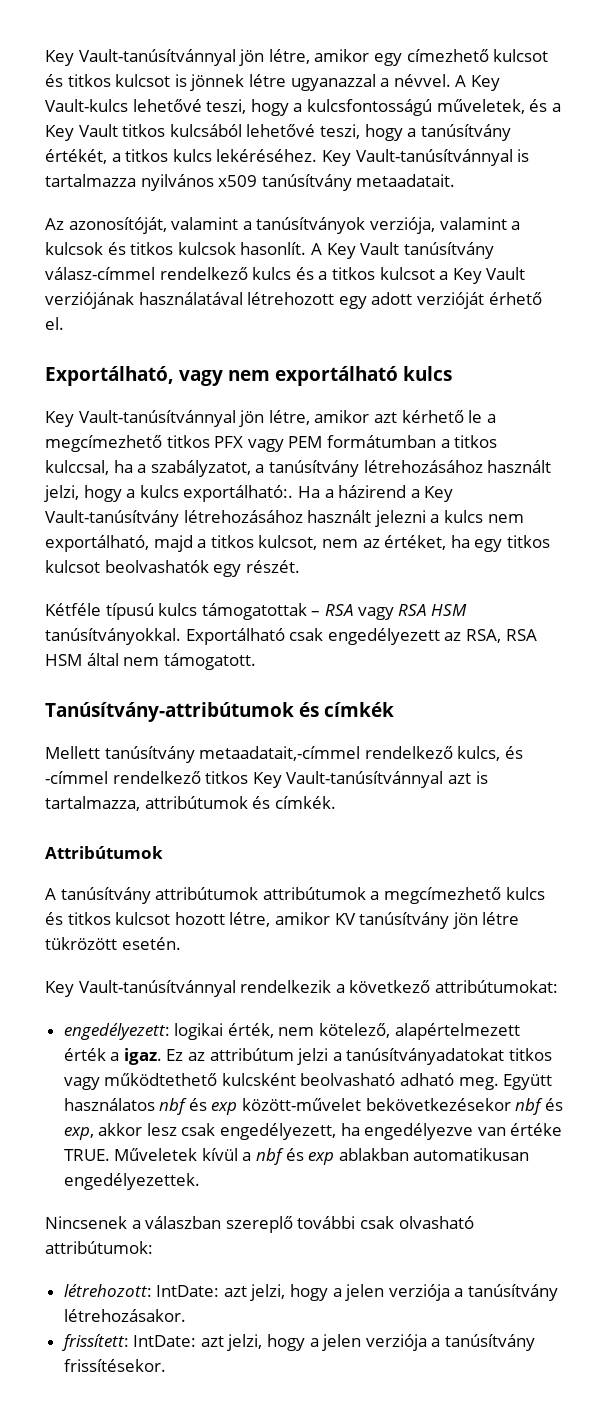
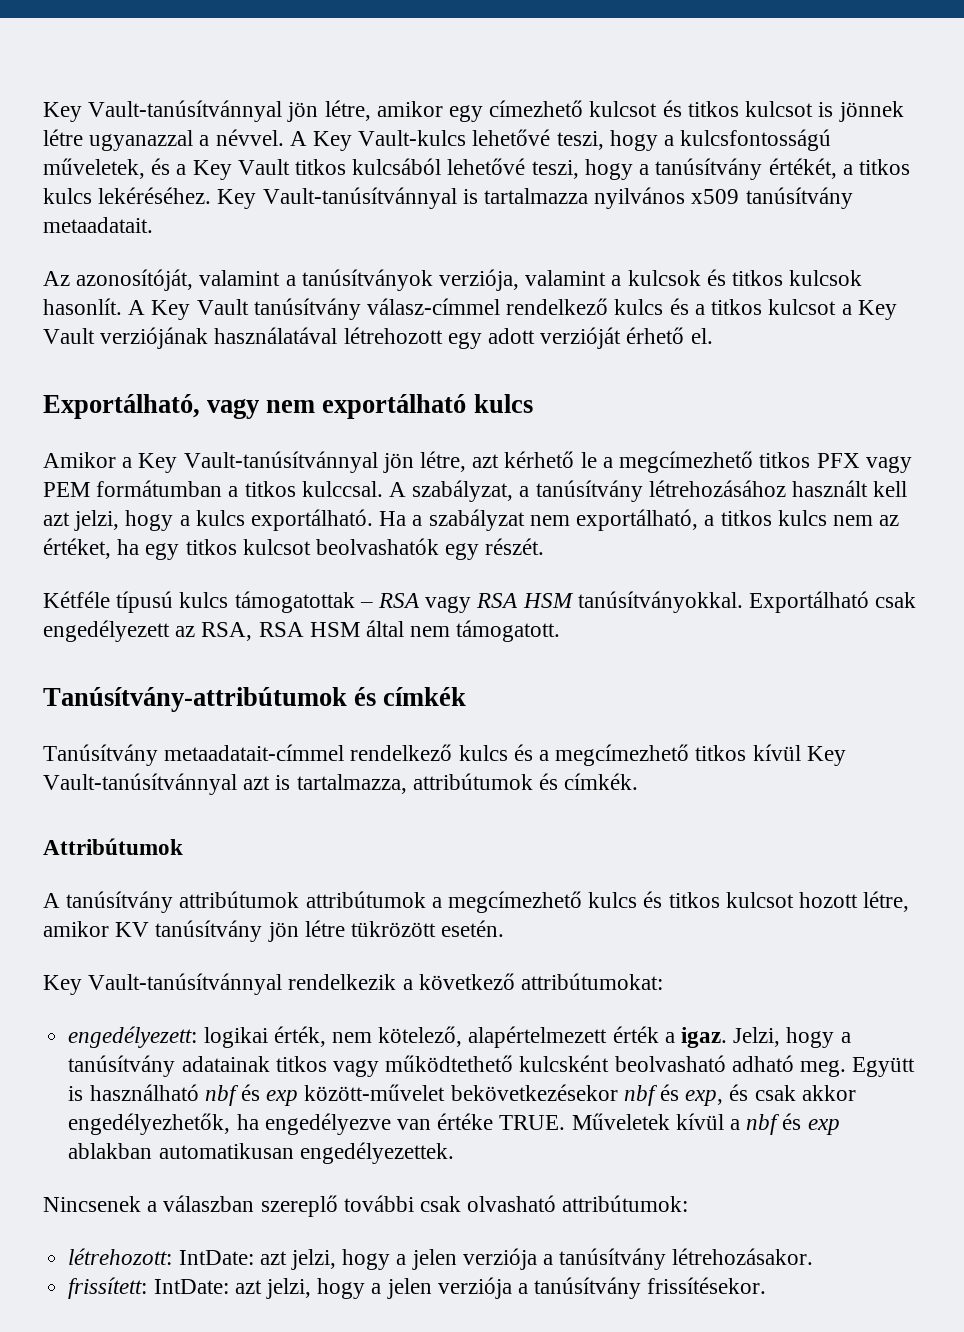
[45,410,370,427] Key Vault-tanúsítvánnyal jön létre, amikor -> [43,451,467,473] Amikor a Key Vault-tanúsítvánnyal jön létre,
[45,460,251,477] kulccsal, ha a szabályzatot, -> [301,480,514,502] kulccsal. A szabályzat,
(552, 466) none -> [873,481,908,497] [43,512,70,526] kell azt
[183,485,294,502] exportálható:. -> [251,509,374,531] exportálható.
[338,485,454,502] [45,510,483,527] házirend a Key Vault-tanúsítvány létrehozásához használt jelezni a kulcs -> [428,509,525,531] szabályzat
[153,535,318,552] majd a titkos kulcsot, -> [704,510,827,526] a titkos kulcs
[45,746,523,763] [45,771,249,784] Mellett tanúsítvány metaadatait,-címmel rendelkező kulcs, és -címmel rendelkező titkos -> [43,744,801,766] Tanúsítvány metaadatait-címmel rendelkező kulcs és a megcímezhető titkos kívül
[166,1048,505,1065] Ez az attribútum jelzi a tanúsítványadatokat -> [733,1027,851,1048] [68,1055,270,1077] Jelzi, hogy a tanúsítvány adatainak
[63,1098,155,1111] használatos -> [68,1084,199,1101] is használható
[98,1123,337,1140] akkor lesz csak engedélyezett, -> [729,1084,856,1101] [68,1113,231,1135] és csak akkor engedélyezhetők,

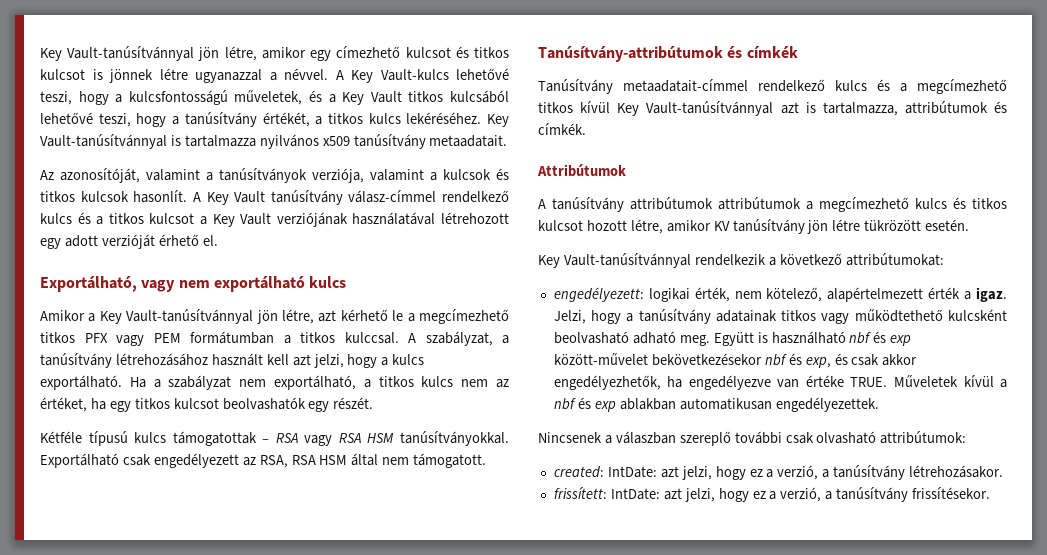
[68,1248,537,1270] létrehozott: IntDate: azt jelzi, hogy a jelen verziója -> [553,465,819,480] created: IntDate: azt jelzi, hogy ez a verzió,
[371,1277,512,1299] a jelen verziója -> [752,487,822,502] ez a verzió,

